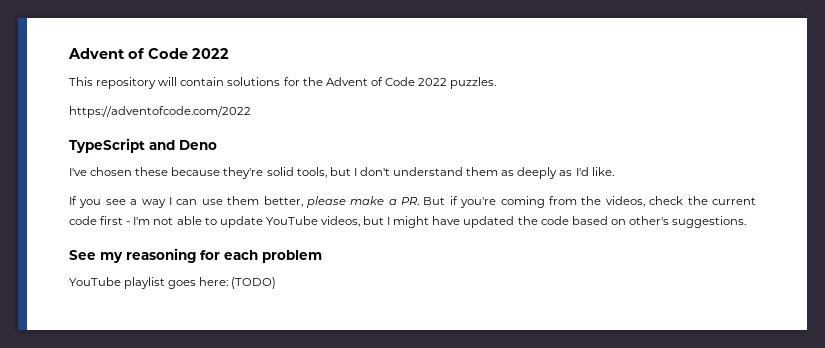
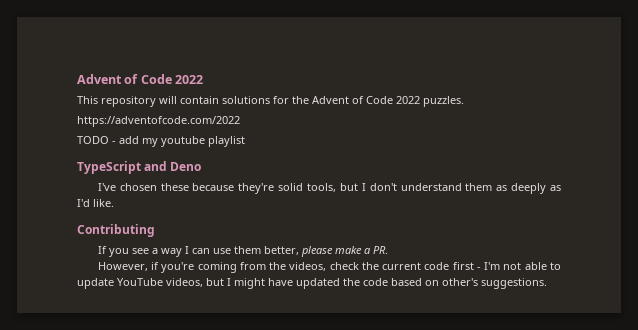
(251, 112) none -> [77,136,245,147] // TODO - add my youtube playlist
(614, 171) none -> [77,224,155,237] // Contributing
[423,197,446,205] But -> [97,262,148,271] // However,
[69,248,322,263] [69,277,277,289] // See my reasoning for each problem // YouTube playlist goes here: (TODO) -> (547, 283) none

